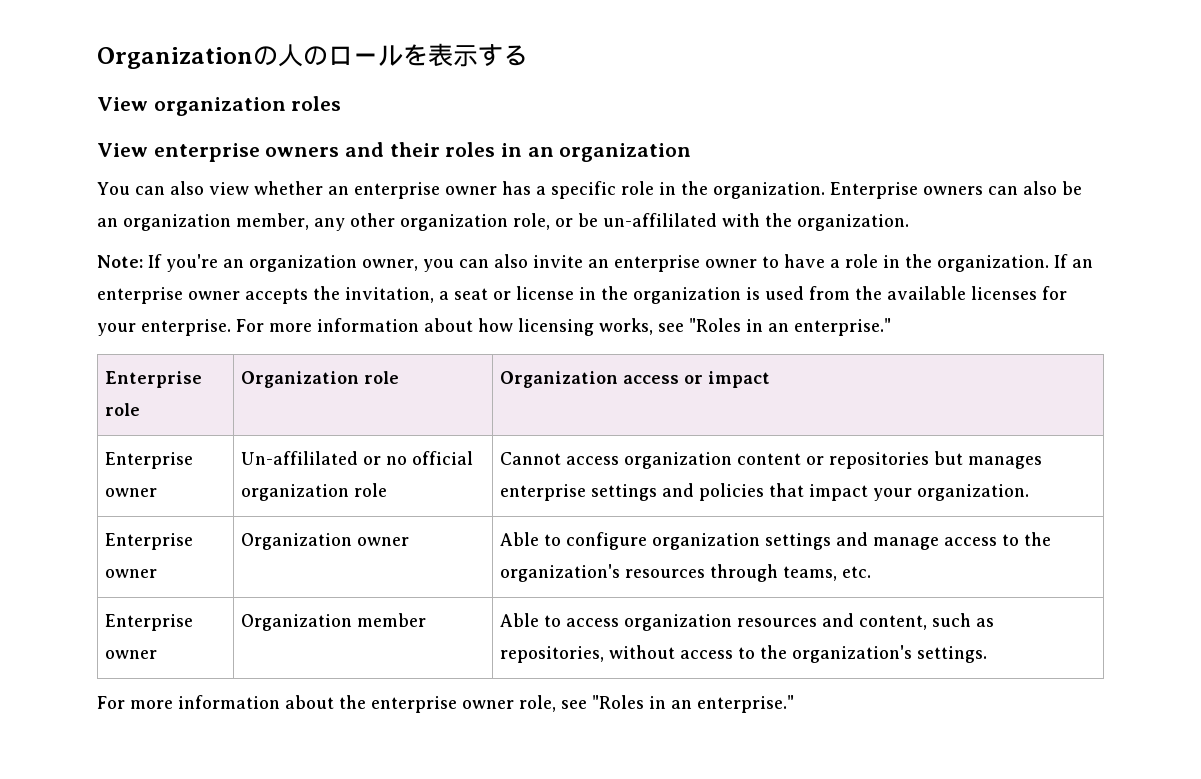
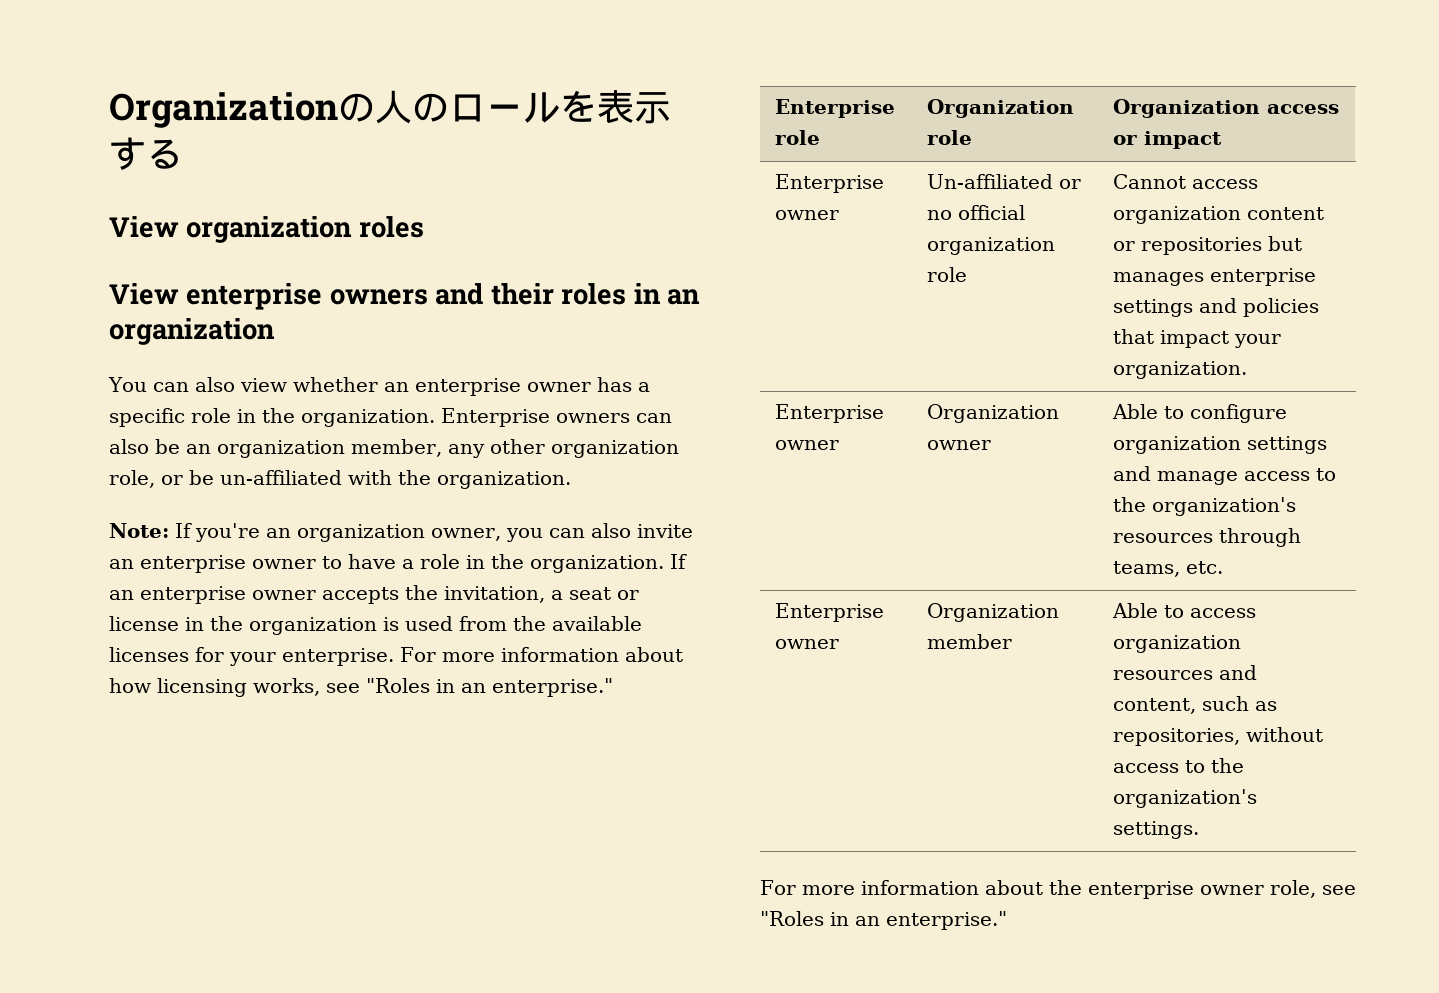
[603,213,717,227] un-affililated -> [220,470,342,485] un-affiliated
[240,451,358,465] Un-affililated -> [927,174,1054,189] Un-affiliated

